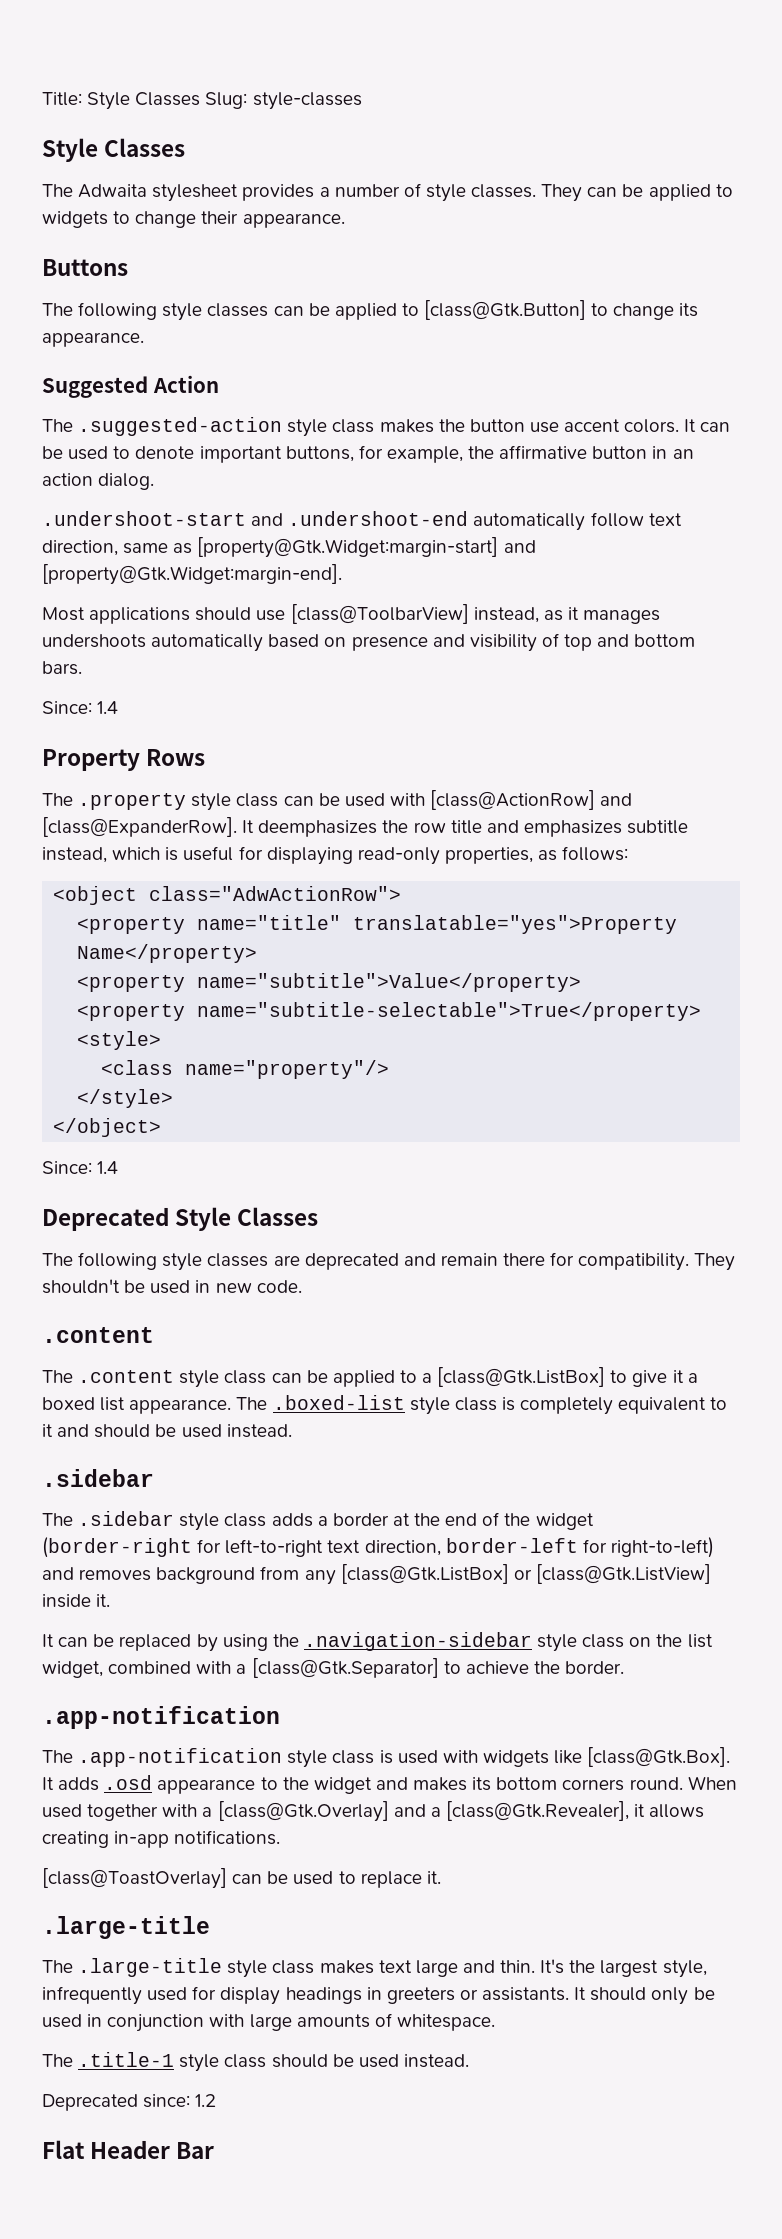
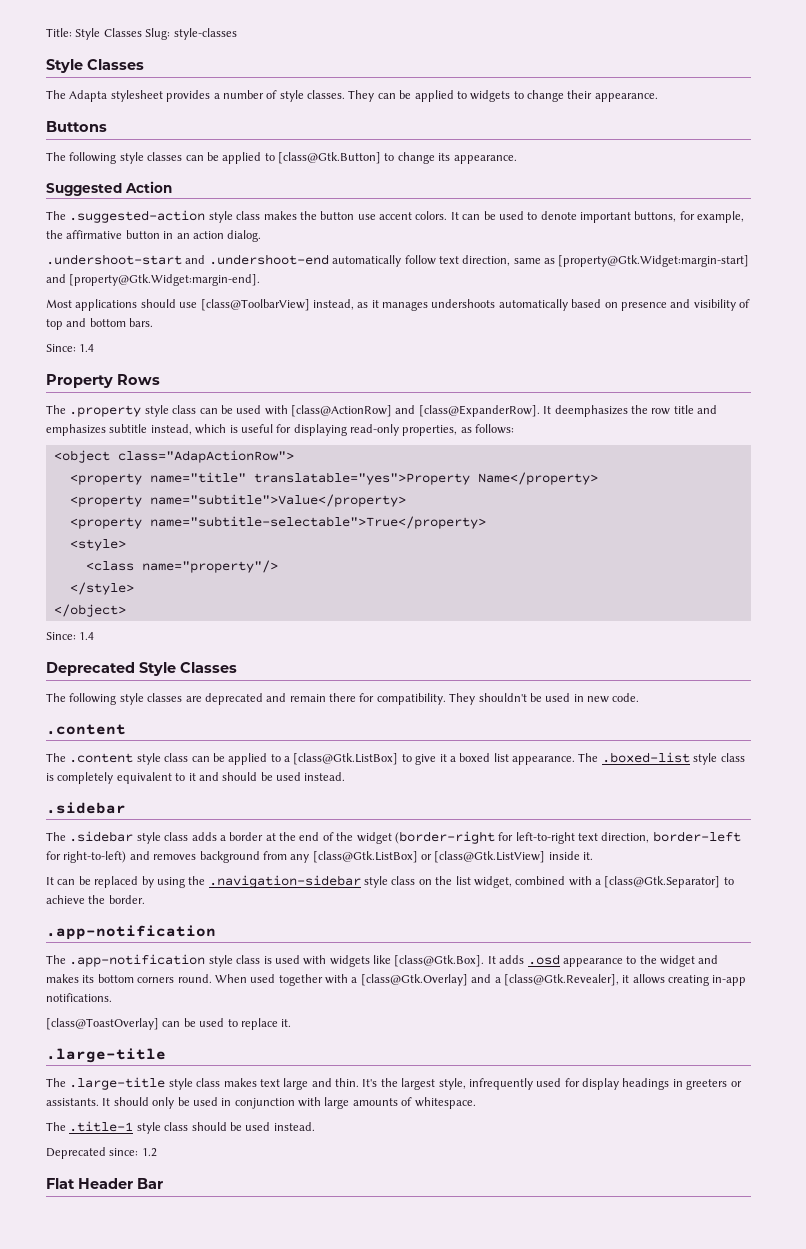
[78,184,148,198] Adwaita -> [69,90,108,102] Adapta
[149,886,402,901] class="AdwActionRow"> -> [117,450,294,463] class="AdapActionRow">

